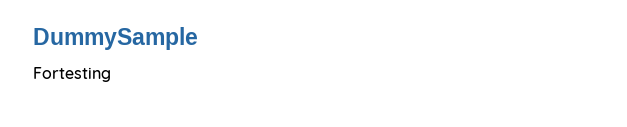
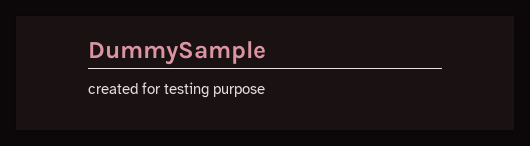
[33,67,111,82] Fortesting -> [88,82,265,98] created for testing purpose

